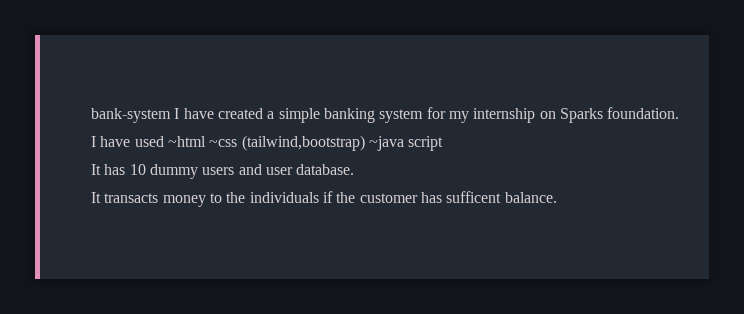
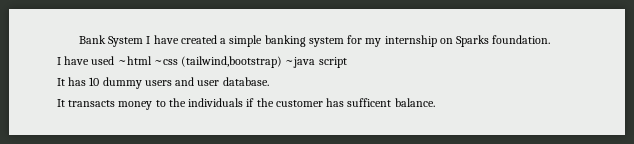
[91,108,171,123] bank-system -> [78,35,144,47] Bank System

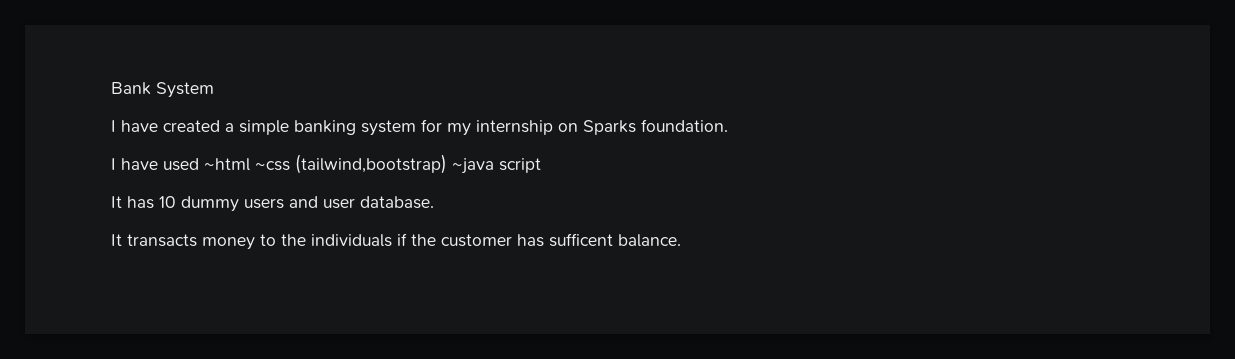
(144, 41) none -> (214, 90) //

